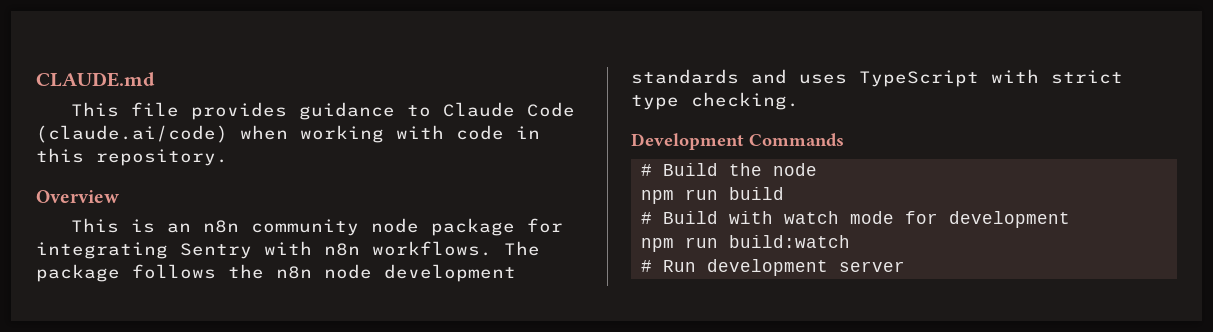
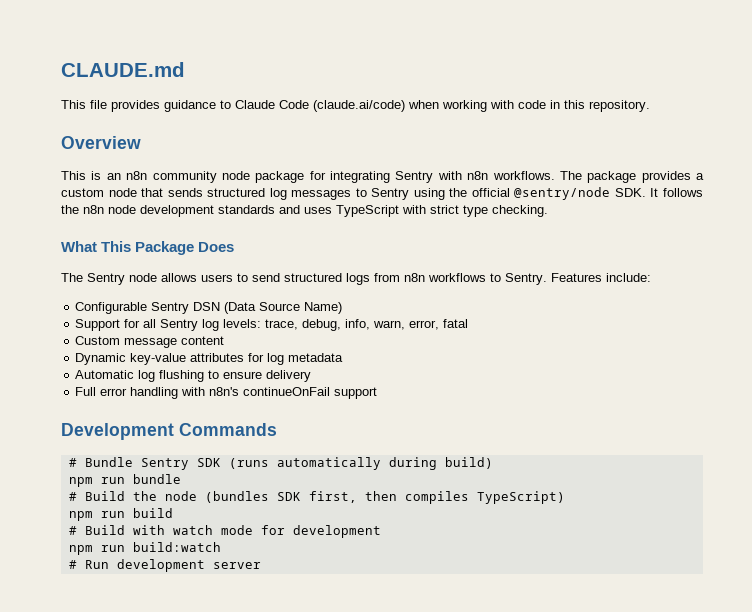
(120, 273) none -> [641,171,704,183] [61,187,659,200] provides a custom node that sends structured log messages to Sentry using the official @sentry/node SDK. It
[631,133,844,150] [640,163,817,176] Development Commands // # Build the node -> [61,241,235,255] [61,273,651,285] [75,302,343,314] [75,319,469,331] [75,336,225,348] [75,353,344,365] [75,370,312,382] [75,387,378,399] [61,423,277,440] [68,457,493,470] [68,474,181,487] [68,491,565,504] What This Package Does // The Sentry node allows users to send structured logs from n8n workflows to Sentry. Features include: // Configurable Sentry DSN (Data Source Name) // Support for all Sentry log levels: trace, debug, info, warn, error, fatal // Custom message content // Dynamic key-value attributes for log metadata // Automatic log flushing to ensure delivery // Full error handling with n8n's continueOnFail support // Development Commands // # Bundle Sentry SDK (runs automatically during build) // npm run bundle // # Build the node (bundles SDK first, then compiles TypeScript)

